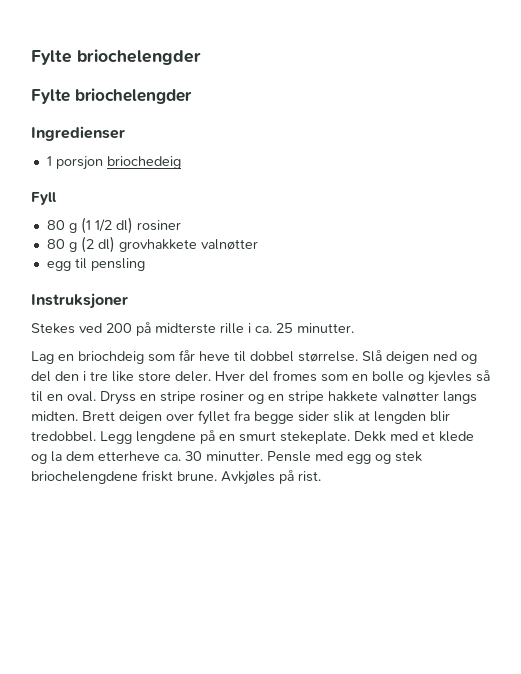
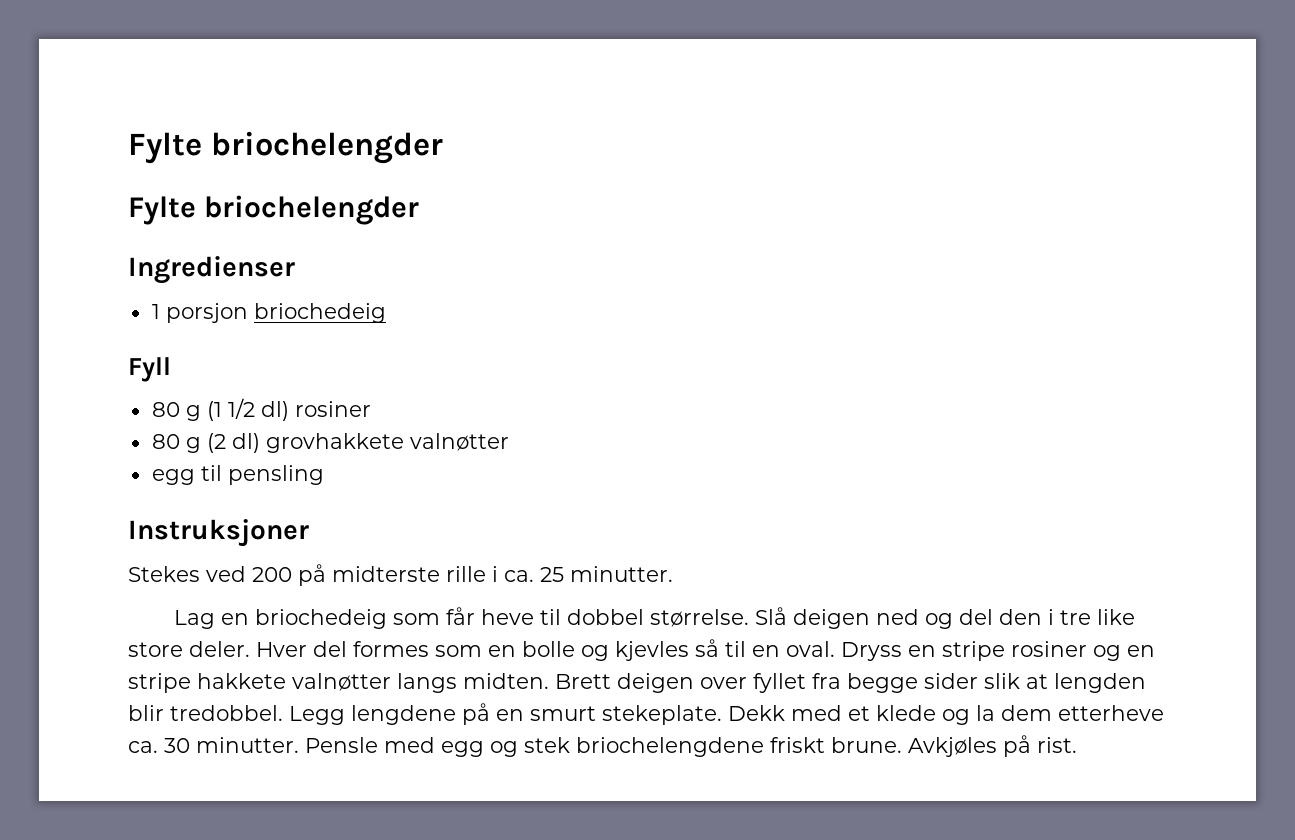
[78,351,144,364] briochdeig -> [254,609,387,629] briochedeig
[273,370,317,382] fromes -> [353,641,429,657] formes

